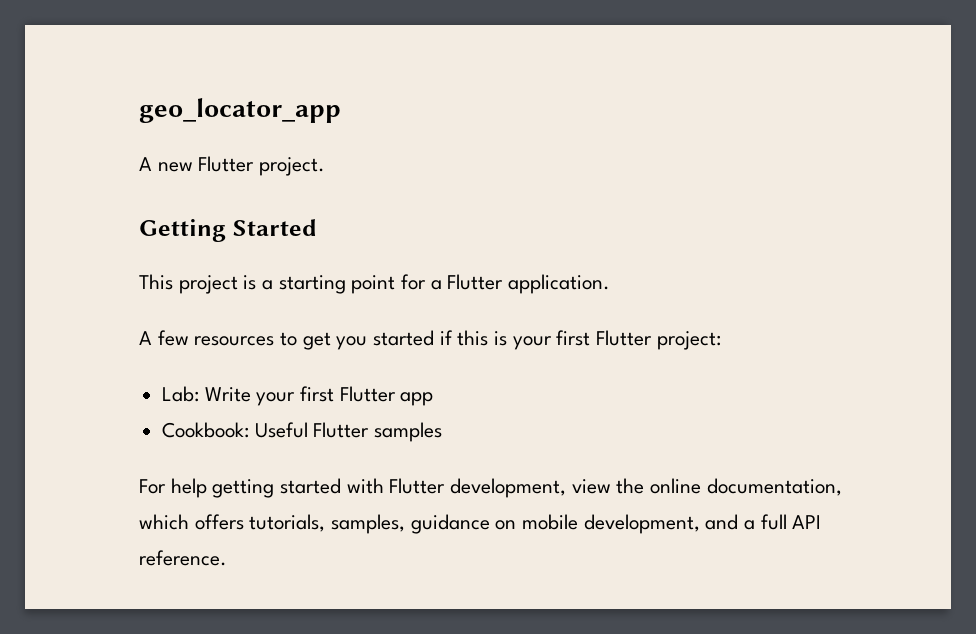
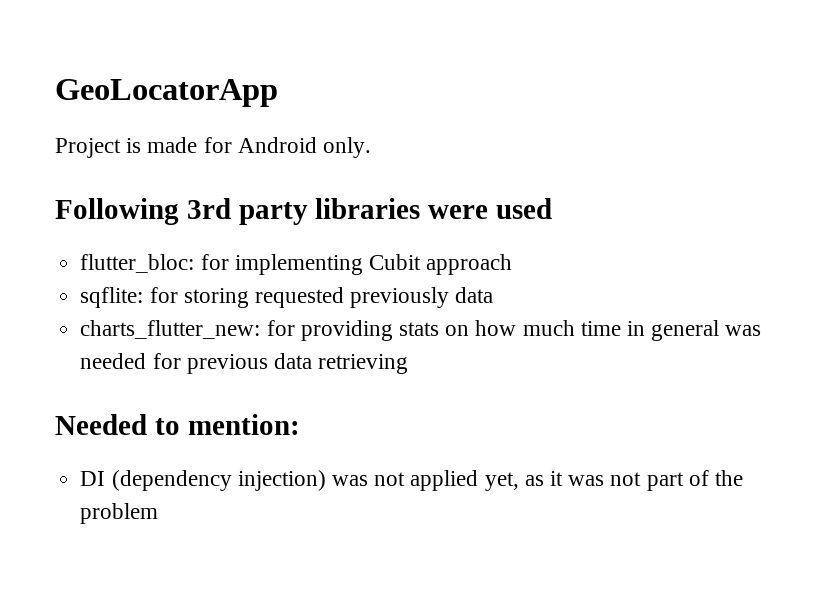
[139,98,341,123] [139,156,326,176] [139,219,317,242] [139,274,611,294] [139,330,721,350] [162,386,434,406] [162,422,443,442] [139,478,842,498] [139,514,822,534] [139,550,227,566] geo_locator_app // A new Flutter project. // Getting Started // This project is a starting point for a Flutter application. // A few resources to get you started if this is your first Flutter project: // Lab: Write your first Flutter app // Cookbook: Useful Flutter samples // For help getting started with Flutter development, view the online documentation, which offers tutorials, samples, guidance on mobile development, and a full API reference. -> [55,79,278,107] [55,137,372,158] [55,198,553,225] [80,254,513,275] [80,287,494,308] [80,320,762,341] [80,353,409,374] [55,414,300,435] [80,470,744,491] [80,503,159,524] GeoLocatorApp // Project is made for Android only. // Following 3rd party libraries were used // flutter_bloc: for implementing Cubit approach // sqflite: for storing requested previously data // charts_flutter_new: for providing stats on how much time in general was needed for previous data retrieving // Needed to mention: // DI (dependency injection) was not applied yet, as it was not part of the problem

